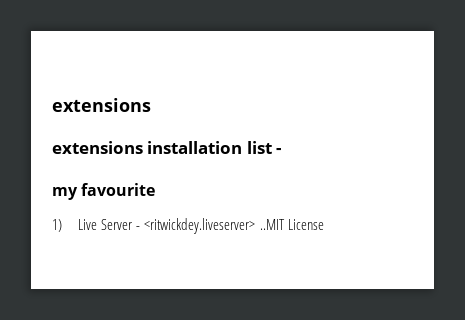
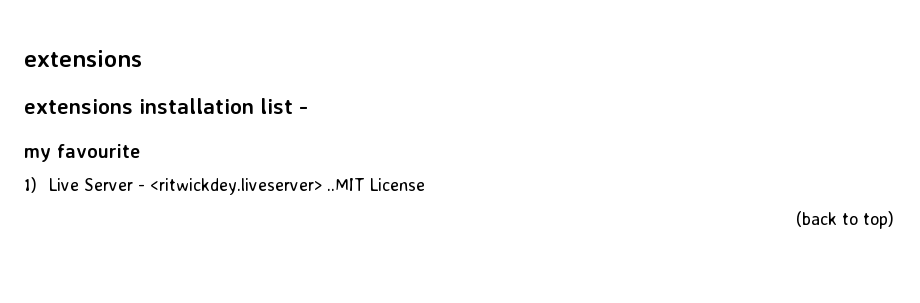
(324, 224) none -> [796,211,894,229] // (back to top)

